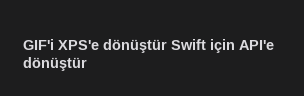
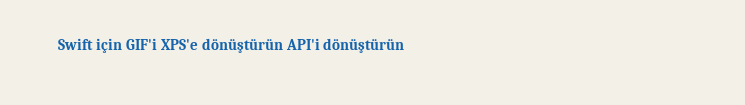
[23,39,274,53] [23,57,87,71] GIF'i XPS'e dönüştür Swift için API'e dönüştür -> [58,38,405,53] Swift için GIF'i XPS'e dönüştürün API'i dönüştürün

